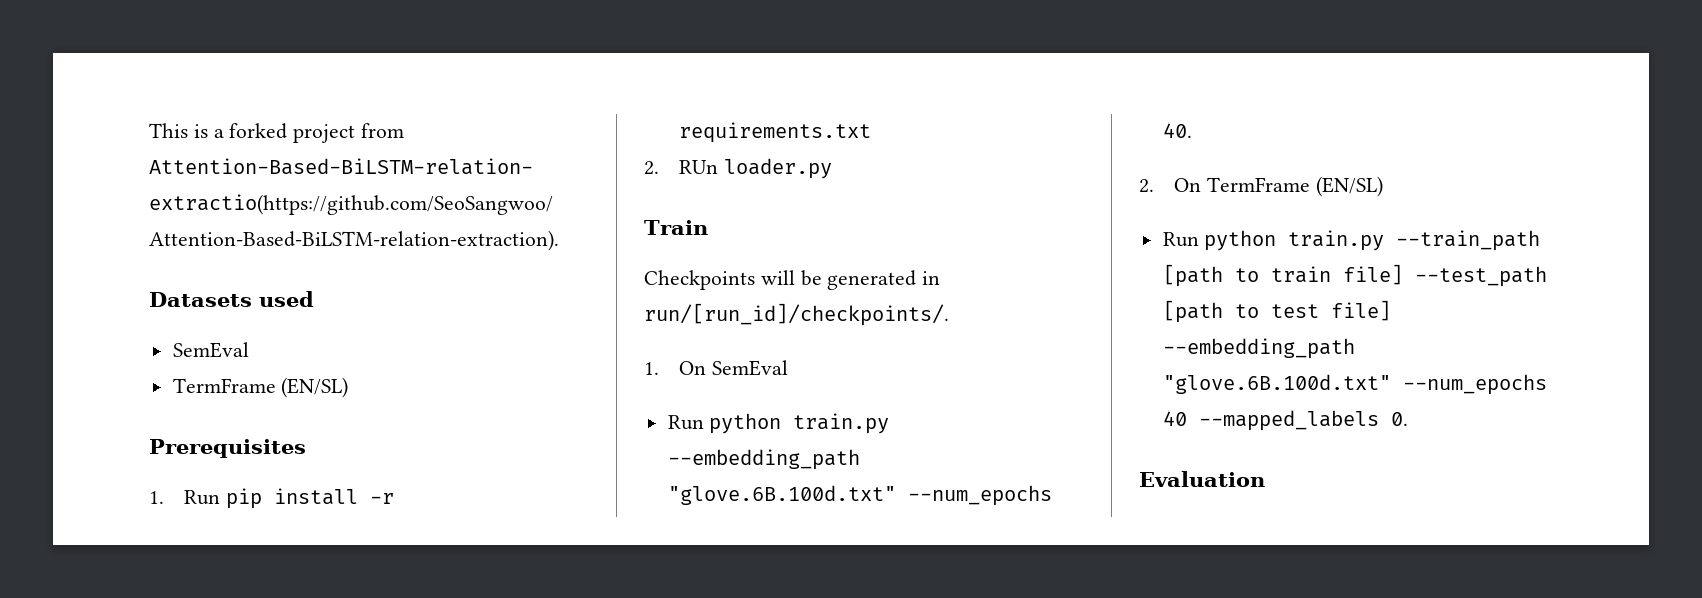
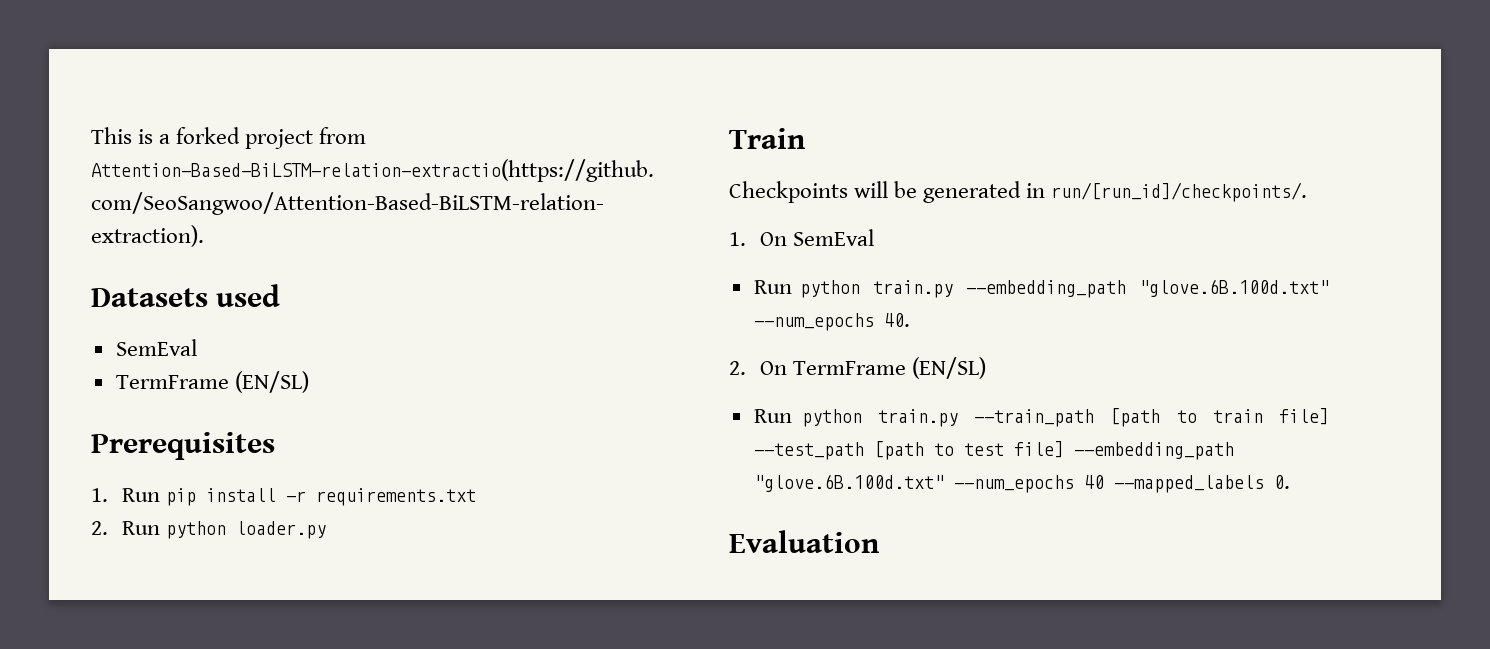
[679,160,719,174] RUn -> [121,521,226,539] Run python

